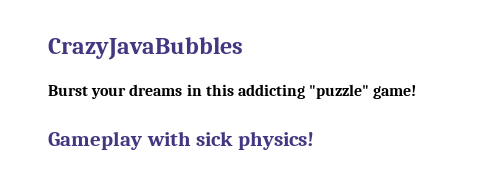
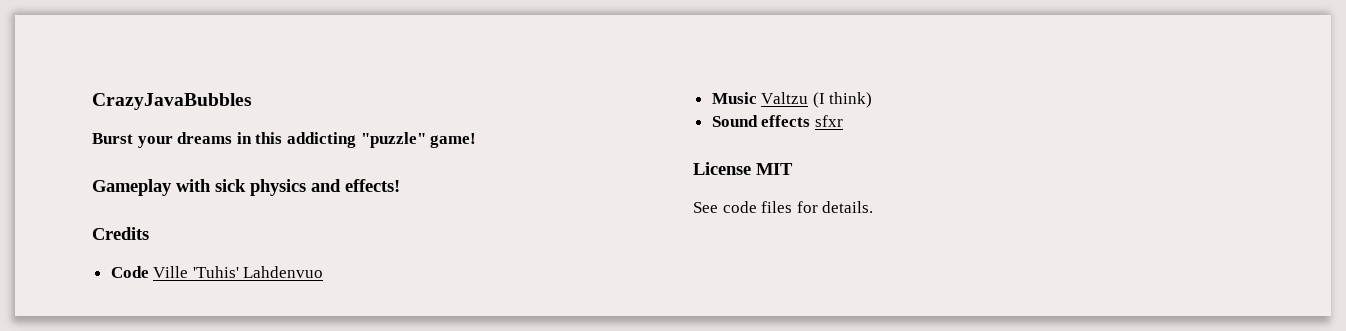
[238,131,315,150] physics! -> [250,179,400,196] [92,227,149,240] [110,266,324,278] [711,92,873,108] [711,115,843,127] [693,162,793,175] [693,201,874,213] physics and effects! // Credits // Code Ville 'Tuhis' Lahdenvuo // Music Valtzu (I think) // Sound effects sfxr // License MIT // See code files for details.

